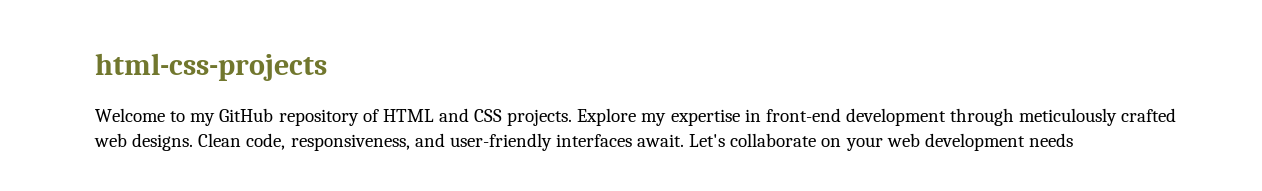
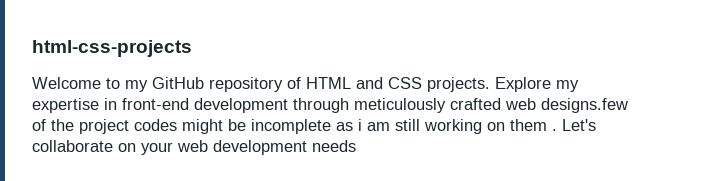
[132,133,685,151] designs. Clean code, responsiveness, and user-friendly interfaces await. -> [541,98,628,113] [32,119,557,134] designs.few of the project codes might be incomplete as i am still working on them .

